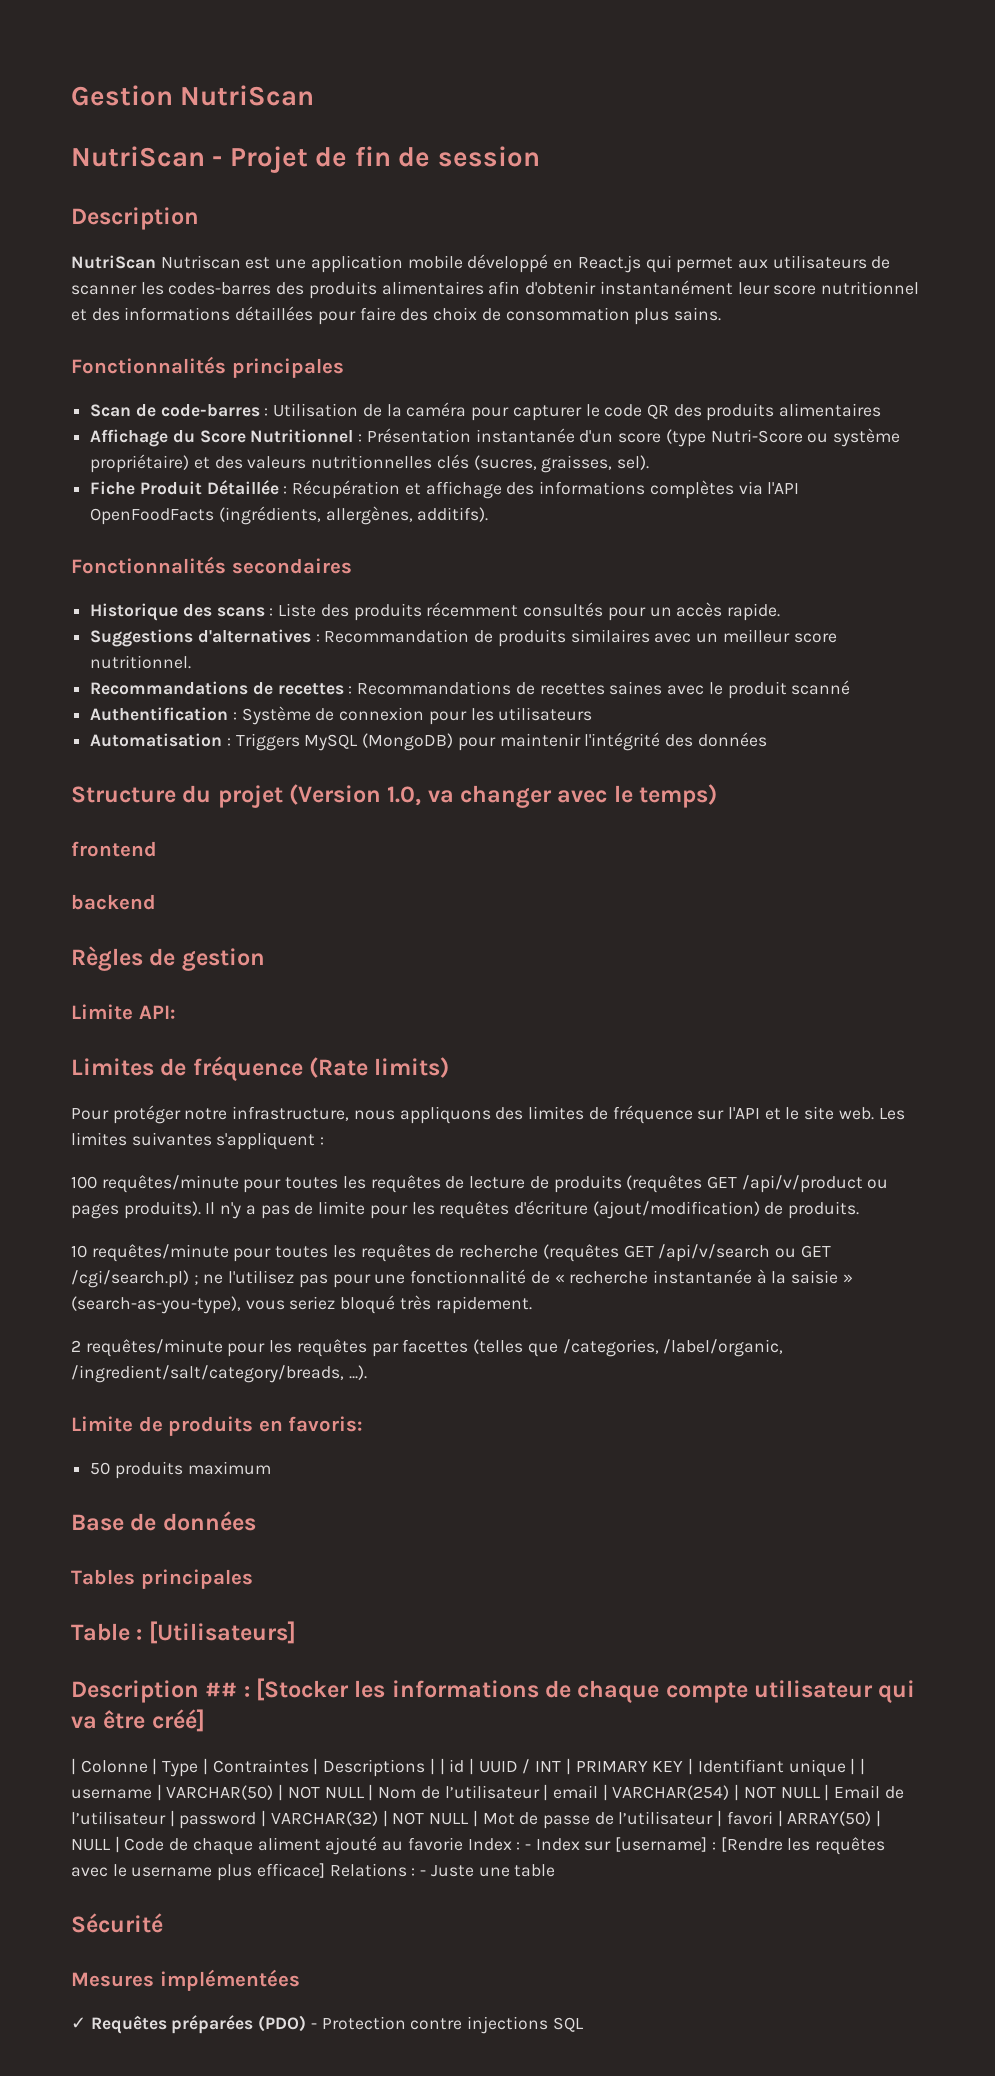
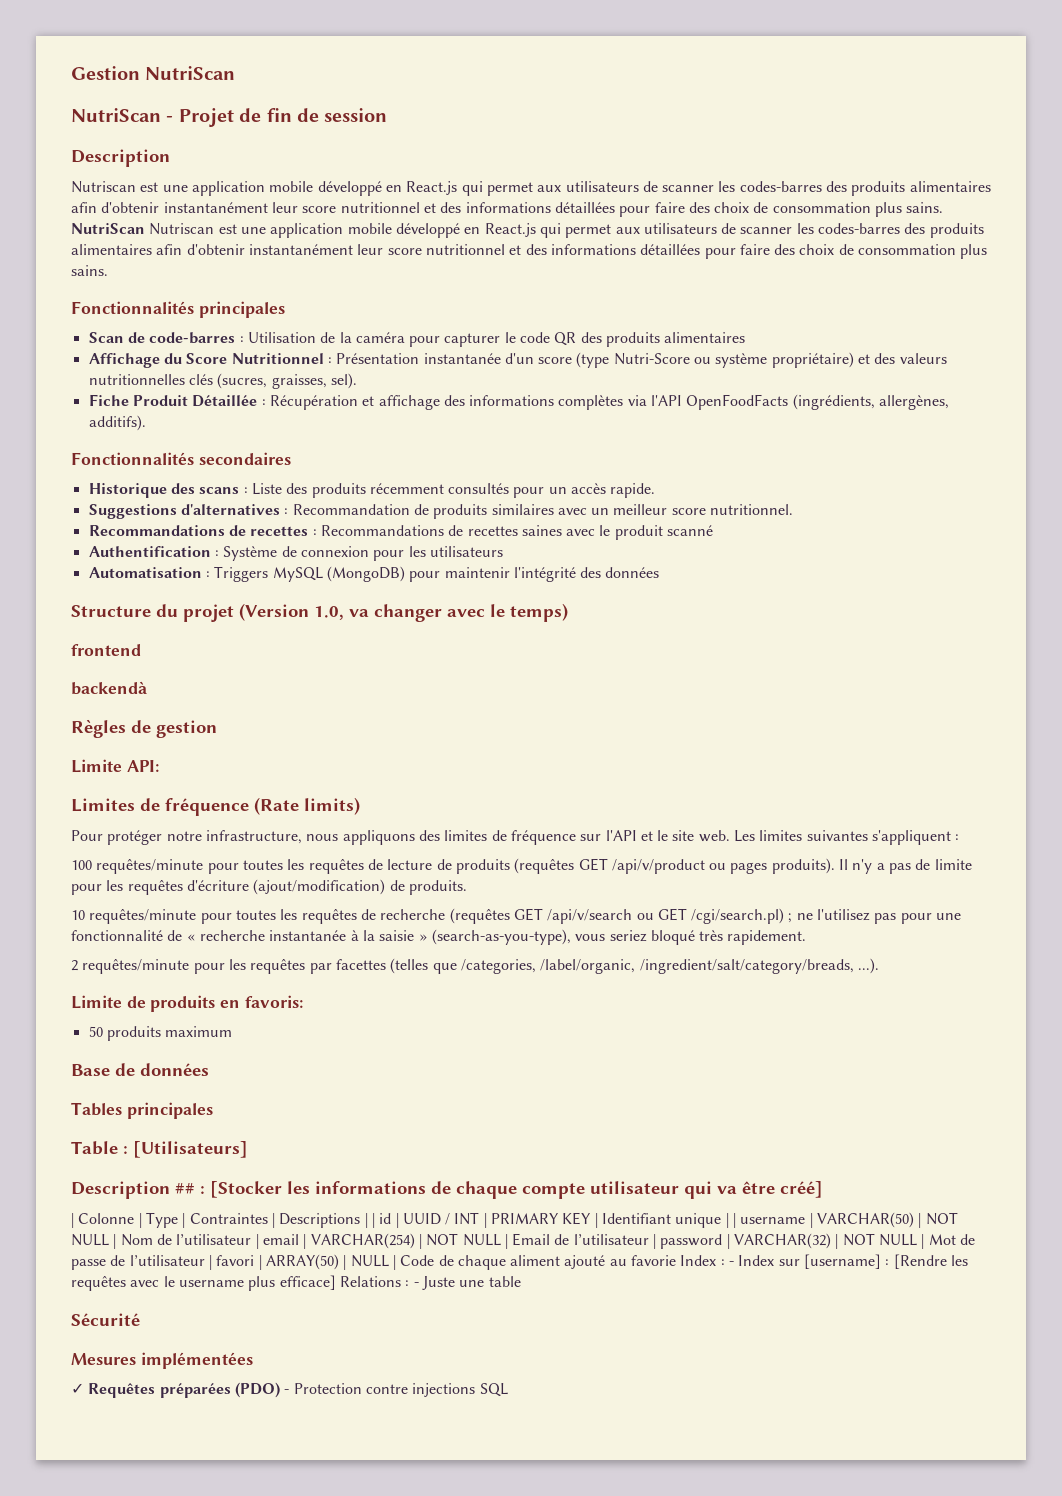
(199, 218) none -> [71,181,991,196] [71,202,944,217] Nutriscan est une application mobile développé en React.js qui permet aux utilisateurs de scanner les codes-barres des produits alimentaires afin d'obtenir instantanément leur score nutritionnel et des informations détaillées pour faire des choix de consommation plus sains.
[71,894,156,910] backend -> [71,681,147,695] backendà

